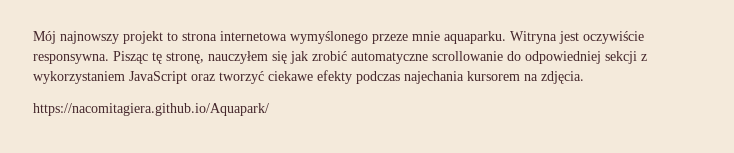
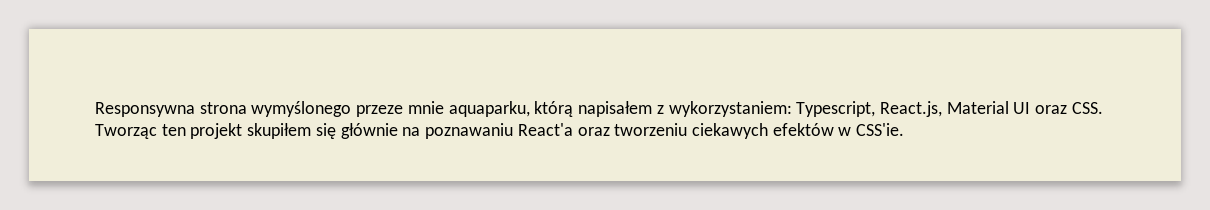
[33,31,644,44] [33,51,647,64] [33,70,584,84] [33,103,269,116] Mój najnowszy projekt to strona internetowa wymyślonego przeze mnie aquaparku. Witryna jest oczywiście responsywna. Pisząc tę stronę, nauczyłem się jak zrobić automatyczne scrollowanie do odpowiedniej sekcji z wykorzystaniem JavaScript oraz tworzyć ciekawe efekty podczas najechania kursorem na zdjęcia. // https://nacomitagiera.github.io/Aquapark/ -> [95,101,1103,117] [95,123,905,139] Responsywna strona wymyślonego przeze mnie aquaparku, którą napisałem z wykorzystaniem: Typescript, React.js, Material UI oraz CSS. Tworząc ten projekt skupiłem się głównie na poznawaniu React'a oraz tworzeniu ciekawych efektów w CSS'ie.

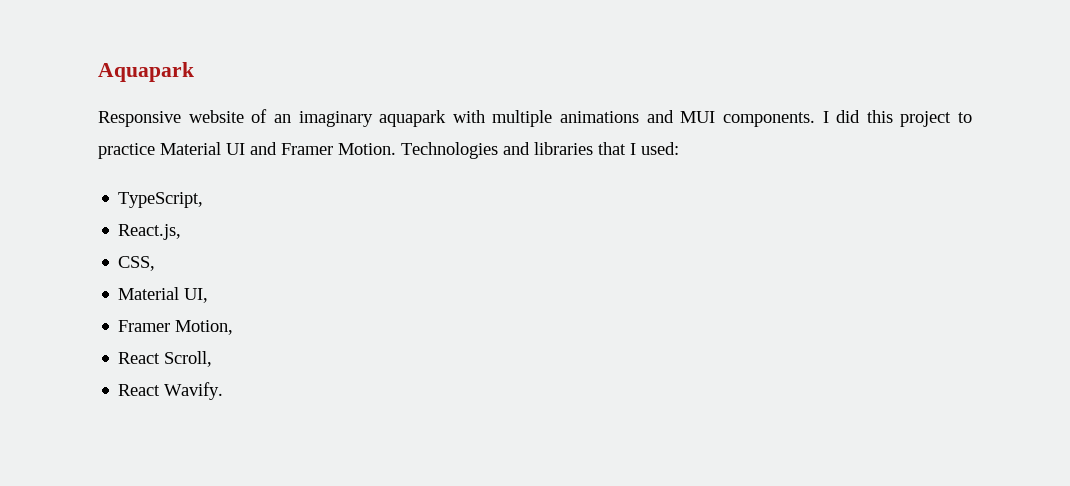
[95,101,1103,117] [95,123,905,139] Responsywna strona wymyślonego przeze mnie aquaparku, którą napisałem z wykorzystaniem: Typescript, React.js, Material UI oraz CSS. Tworząc ten projekt skupiłem się głównie na poznawaniu React'a oraz tworzeniu ciekawych efektów w CSS'ie. -> [98,62,194,82] [98,109,972,127] [98,142,679,159] [118,192,204,208] [118,224,182,240] [118,256,156,271] [118,287,209,303] [118,320,234,335] [118,351,213,367] [118,382,224,400] Aquapark // Responsive website of an imaginary aquapark with multiple animations and MUI components. I did this project to practice Material UI and Framer Motion. Technologies and libraries that I used: // TypeScript, // React.js, // CSS, // Material UI, // Framer Motion, // React Scroll, // React Wavify.

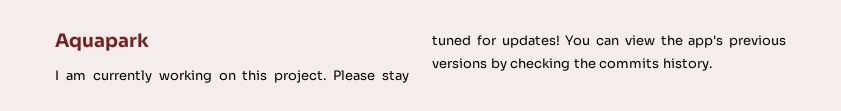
[98,109,972,127] [98,142,679,159] [118,192,204,208] [118,224,182,240] [118,256,156,271] [118,287,209,303] [118,320,234,335] [118,351,213,367] [118,382,224,400] Responsive website of an imaginary aquapark with multiple animations and MUI components. I did this project to practice Material UI and Framer Motion. Technologies and libraries that I used: // TypeScript, // React.js, // CSS, // Material UI, // Framer Motion, // React Scroll, // React Wavify. -> [55,70,409,83] [432,35,786,48] [432,58,712,71] I am currently working on this project. Please stay tuned for updates! You can view the app's previous versions by checking the commits history.

